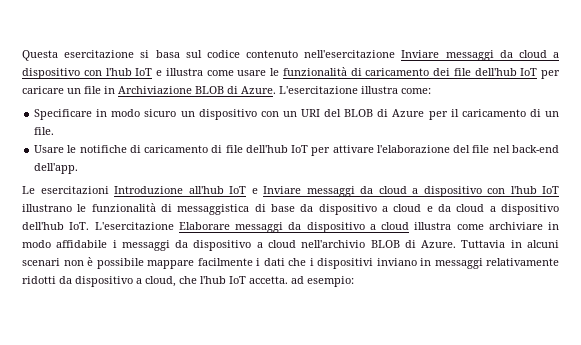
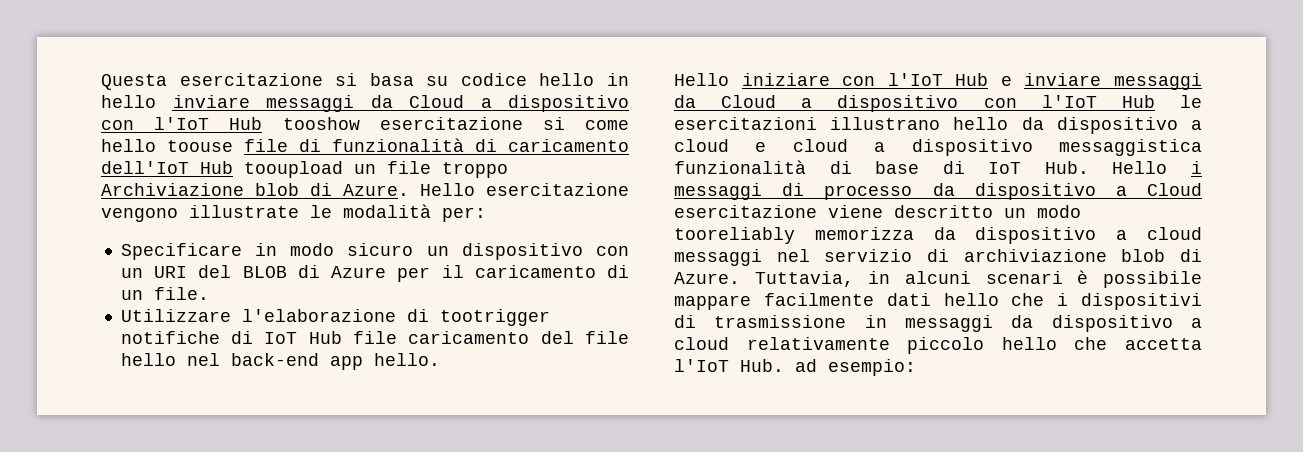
[185,50,560,61] [22,67,560,79] [22,86,431,94] sul codice contenuto nell'esercitazione Inviare messaggi da cloud a dispositivo con l'hub IoT e illustra come usare le funzionalità di caricamento dei file dell'hub IoT per caricare un file in Archiviazione BLOB di Azure. L'esercitazione illustra come: -> [426,73,629,86] [101,95,629,112] [101,117,629,130] [101,138,629,152] [101,161,508,178] [101,183,629,196] [101,204,486,222] su codice hello in hello inviare messaggi da Cloud a dispositivo con l'IoT Hub tooshow esercitazione si come hello toouse file di funzionalità di caricamento dell'IoT Hub tooupload un file troppo Archiviazione blob di Azure. Hello esercitazione vengono illustrate le modalità per:
[34,145,450,156] Usare le notifiche di caricamento di file dell'hub IoT per attivare l'elaborazione -> [120,309,550,326] [120,331,530,344] Utilizzare l'elaborazione di tootrigger notifiche di IoT Hub file caricamento
(490, 149) none -> [120,353,176,366] hello
[34,163,79,174] [22,186,559,197] [22,203,296,215] dell'app. // Le esercitazioni Introduzione all'hub IoT e Inviare messaggi da cloud a dispositivo con l'hub IoT illustrano le funzionalità di messaggistica di base -> [329,353,440,370] [674,73,1202,90] [674,95,1202,112] [674,117,1009,130] app hello. // Hello iniziare con l'IoT Hub e inviare messaggi da Cloud a dispositivo con l'IoT Hub le esercitazioni illustrano hello
[437,204,559,215] [22,222,559,233] [22,240,559,251] [22,257,559,269] [22,276,288,287] da cloud a dispositivo dell'hub IoT. L'esercitazione Elaborare messaggi da dispositivo a cloud illustra come archiviare in modo affidabile i messaggi da dispositivo a cloud nell'archivio BLOB di Azure. Tuttavia in alcuni scenari non è possibile mappare facilmente i dati che i dispositivi inviano in messaggi relativamente ridotti da dispositivo a cloud, che l'hub IoT accetta. -> [792,139,1202,156] [674,160,1202,174] [674,183,1202,200] [674,205,1081,218] [674,227,1202,244] [674,249,1202,266] [674,270,1202,288] [674,293,1202,310] [674,315,1202,332] [674,337,1202,354] [674,359,784,372] cloud a dispositivo messaggistica funzionalità di base di IoT Hub. Hello i messaggi di processo da dispositivo a Cloud esercitazione viene descritto un modo tooreliably memorizza da dispositivo a cloud messaggi nel servizio di archiviazione blob di Azure. Tuttavia, in alcuni scenari è possibile mappare facilmente dati hello che i dispositivi di trasmissione in messaggi da dispositivo a cloud relativamente piccolo hello che accetta l'IoT Hub.

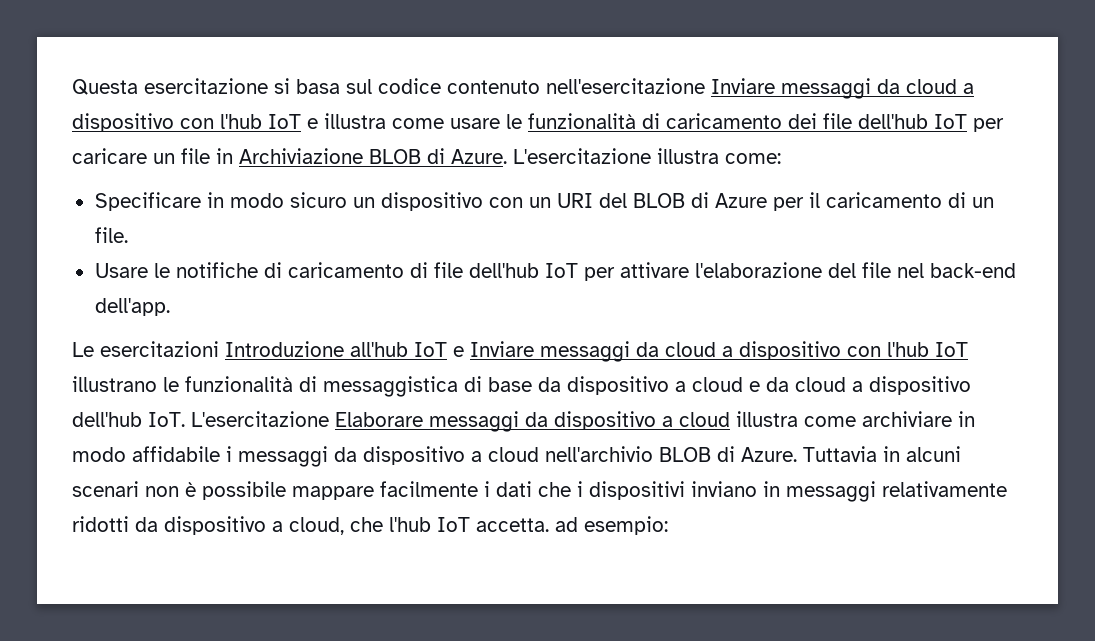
[426,73,629,86] [101,95,629,112] [101,117,629,130] [101,138,629,152] [101,161,508,178] [101,183,629,196] [101,204,486,222] su codice hello in hello inviare messaggi da Cloud a dispositivo con l'IoT Hub tooshow esercitazione si come hello toouse file di funzionalità di caricamento dell'IoT Hub tooupload un file troppo Archiviazione blob di Azure. Hello esercitazione vengono illustrate le modalità per: -> [346,78,974,99] [72,113,1004,132] [72,148,781,164] sul codice contenuto nell'esercitazione Inviare messaggi da cloud a dispositivo con l'hub IoT e illustra come usare le funzionalità di caricamento dei file dell'hub IoT per caricare un file in Archiviazione BLOB di Azure. L'esercitazione illustra come:
[120,309,550,326] [120,331,530,344] Utilizzare l'elaborazione di tootrigger notifiche di IoT Hub file caricamento -> [94,262,822,281] Usare le notifiche di caricamento di file dell'hub IoT per attivare l'elaborazione
[120,353,176,366] hello -> (891, 270) none
[329,353,440,370] [674,73,1202,90] [674,95,1202,112] [674,117,1009,130] app hello. // Hello iniziare con l'IoT Hub e inviare messaggi da Cloud a dispositivo con l'IoT Hub le esercitazioni illustrano hello -> [94,298,170,316] [72,341,968,362] [72,376,532,397] dell'app. // Le esercitazioni Introduzione all'hub IoT e Inviare messaggi da cloud a dispositivo con l'hub IoT illustrano le funzionalità di messaggistica di base
[792,139,1202,156] [674,160,1202,174] [674,183,1202,200] [674,205,1081,218] [674,227,1202,244] [674,249,1202,266] [674,270,1202,288] [674,293,1202,310] [674,315,1202,332] [674,337,1202,354] [674,359,784,372] cloud a dispositivo messaggistica funzionalità di base di IoT Hub. Hello i messaggi di processo da dispositivo a Cloud esercitazione viene descritto un modo tooreliably memorizza da dispositivo a cloud messaggi nel servizio di archiviazione blob di Azure. Tuttavia, in alcuni scenari è possibile mappare facilmente dati hello che i dispositivi di trasmissione in messaggi da dispositivo a cloud relativamente piccolo hello che accetta l'IoT Hub. -> [766,376,971,395] [72,411,975,432] [72,446,961,467] [72,481,1007,502] [72,516,549,535] da cloud a dispositivo dell'hub IoT. L'esercitazione Elaborare messaggi da dispositivo a cloud illustra come archiviare in modo affidabile i messaggi da dispositivo a cloud nell'archivio BLOB di Azure. Tuttavia in alcuni scenari non è possibile mappare facilmente i dati che i dispositivi inviano in messaggi relativamente ridotti da dispositivo a cloud, che l'hub IoT accetta.

